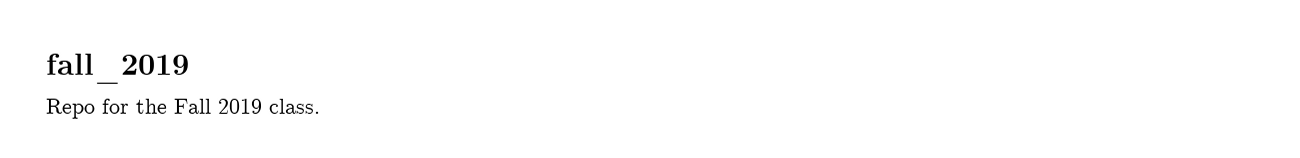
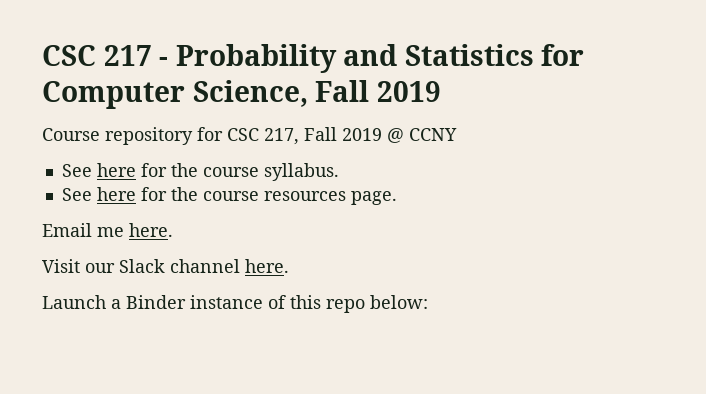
[45,53,190,84] [45,98,320,119] fall_2019 // Repo for the Fall 2019 class. -> [42,44,585,73] [42,80,441,109] [42,127,457,145] [61,163,339,181] [61,187,397,205] [42,223,173,237] [42,259,289,273] [42,295,428,313] CSC 217 - Probability and Statistics for Computer Science, Fall 2019 // Course repository for CSC 217, Fall 2019 @ CCNY // See here for the course syllabus. // See here for the course resources page. // Email me here. // Visit our Slack channel here. // Launch a Binder instance of this repo below:

